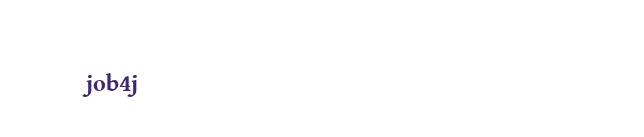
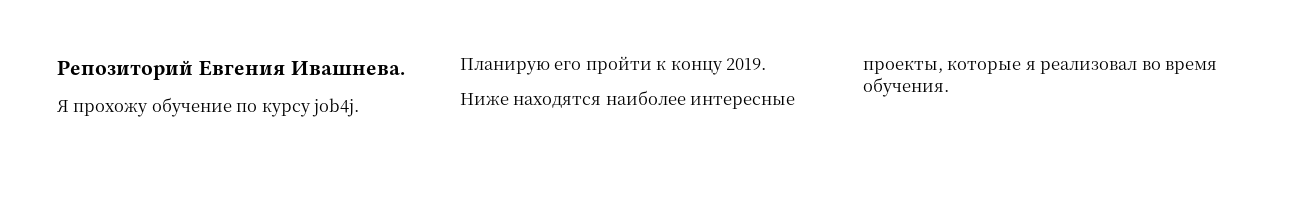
[82,73,138,97] job4j -> [57,60,405,80] [57,97,360,117] [460,56,767,75] [460,90,796,109] [863,60,1218,74] [863,77,949,97] Репозиторий Евгения Ивашнева. // Я прохожу обучение по курсу job4j. Планирую его пройти к концу 2019. // Ниже находятся наиболее интересные проекты, которые я реализовал во время обучения.

